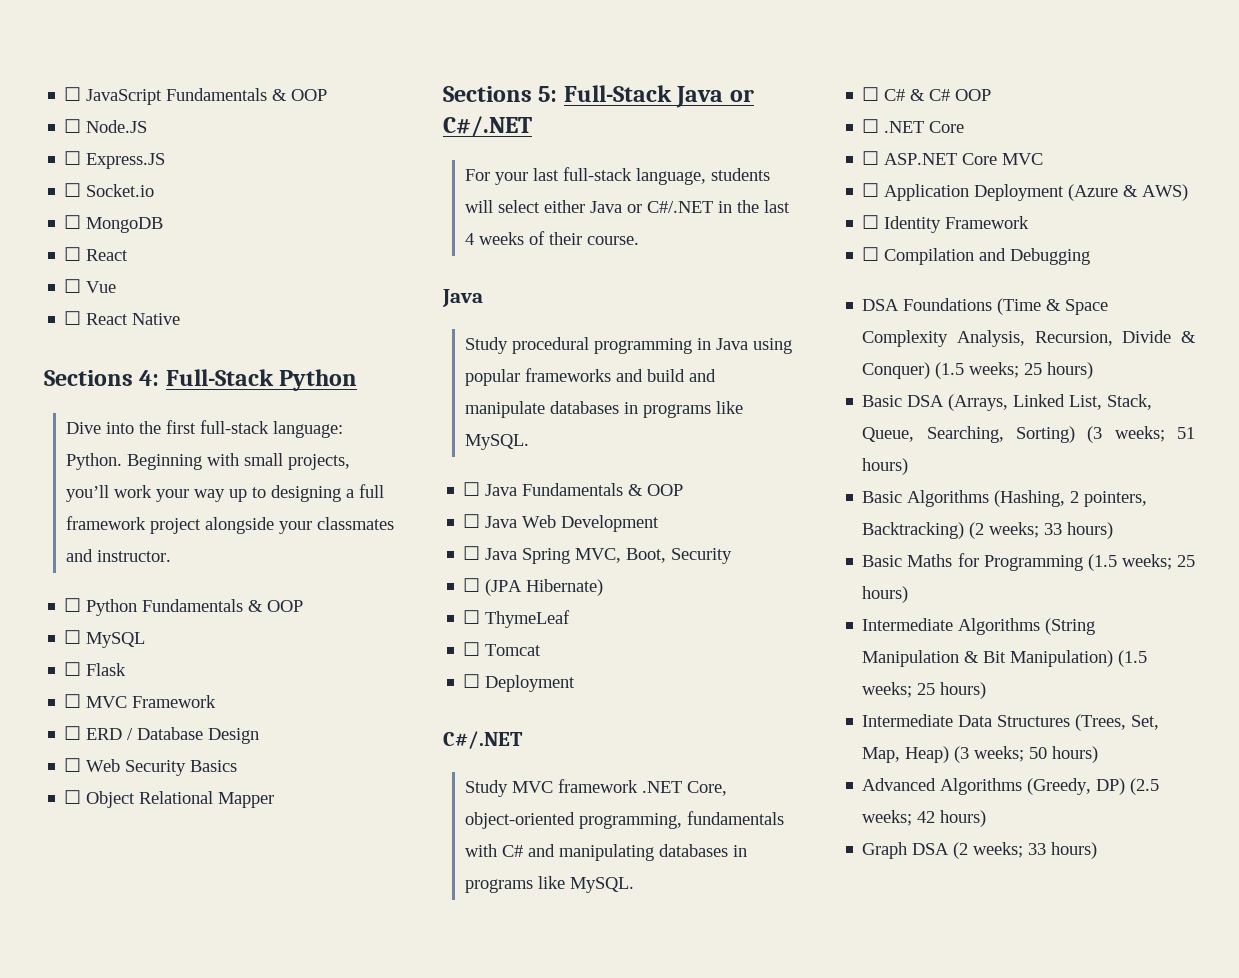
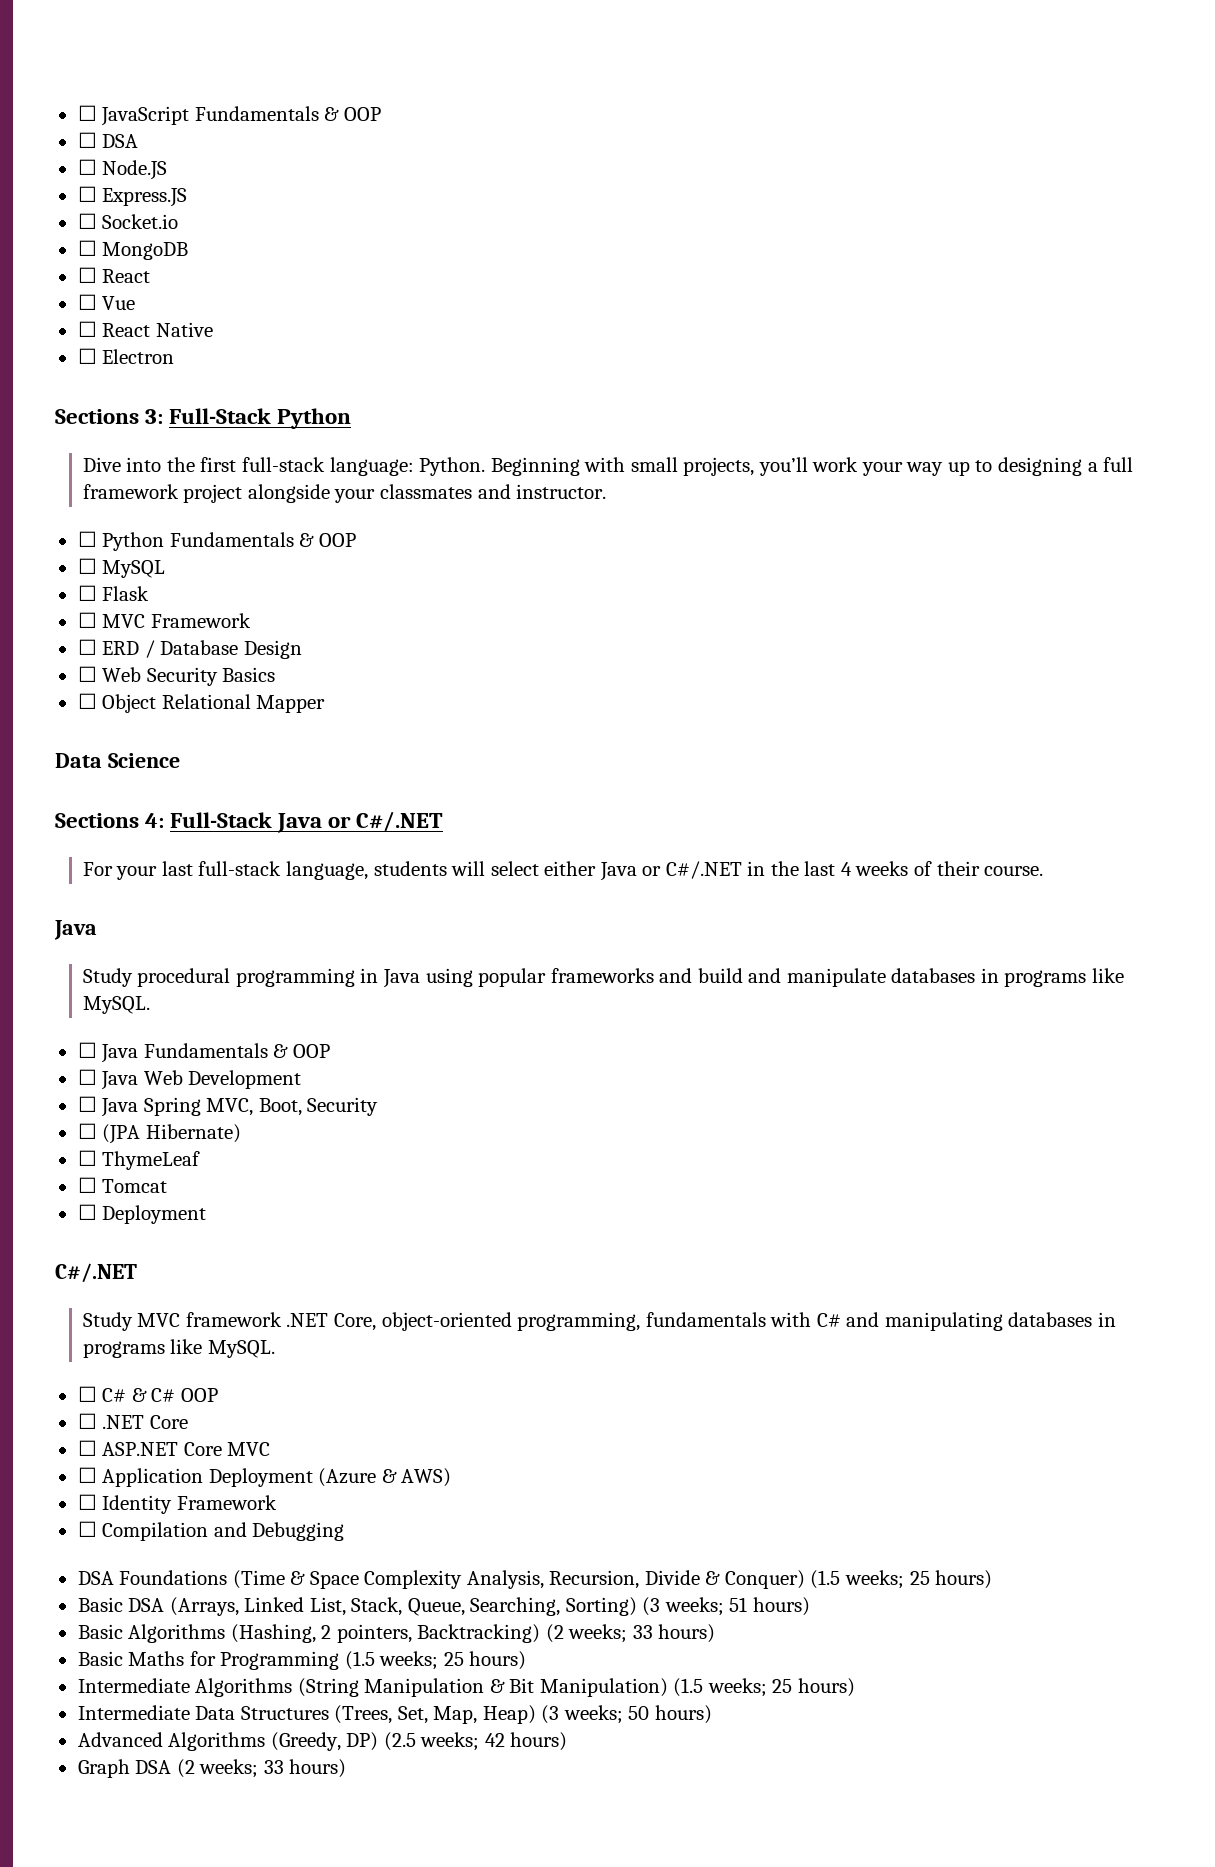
(328, 95) none -> [77,132,139,148] // ☐ DSA
[44,370,160,386] // Sections 4: -> [77,348,175,364] [55,409,164,424] // ☐ Electron // Sections 3:
[443,86,558,102] // Sections 5: -> [55,753,180,768] [55,813,165,828] // Data Science // Sections 4:

